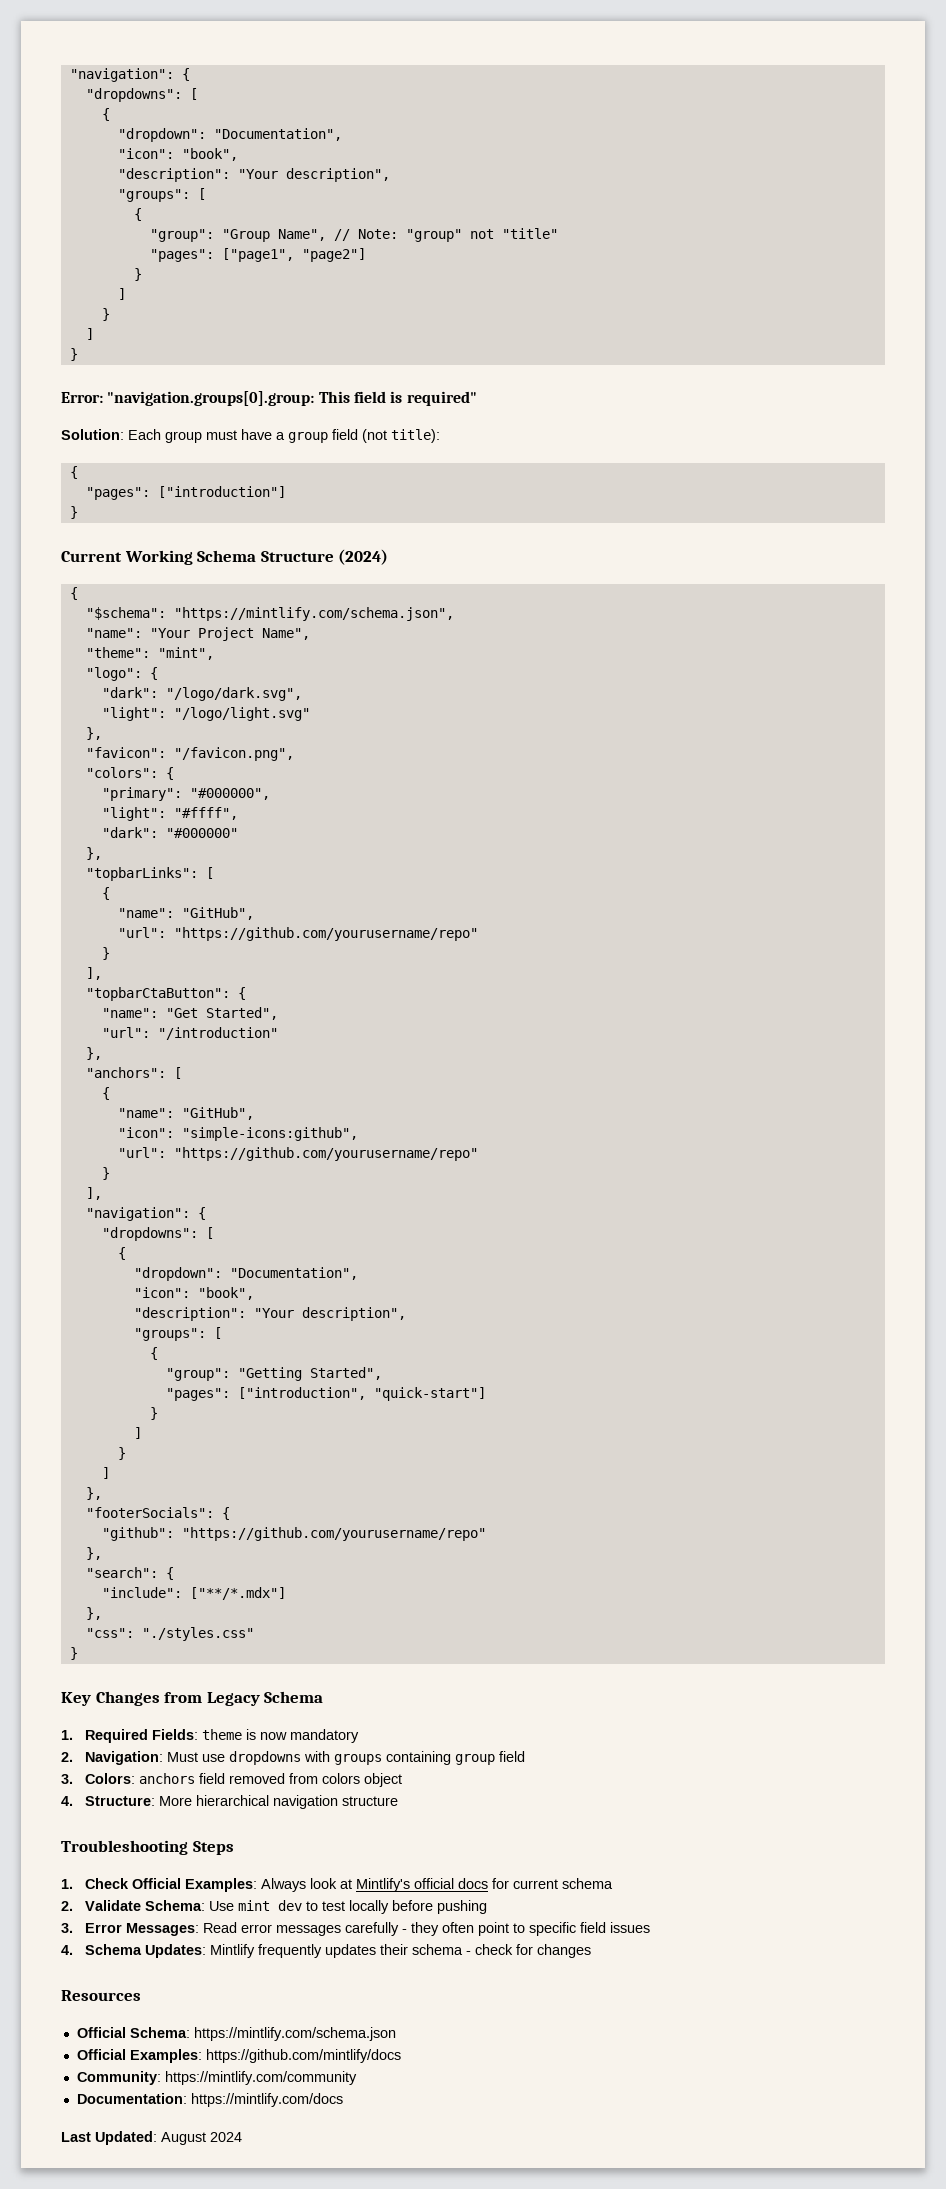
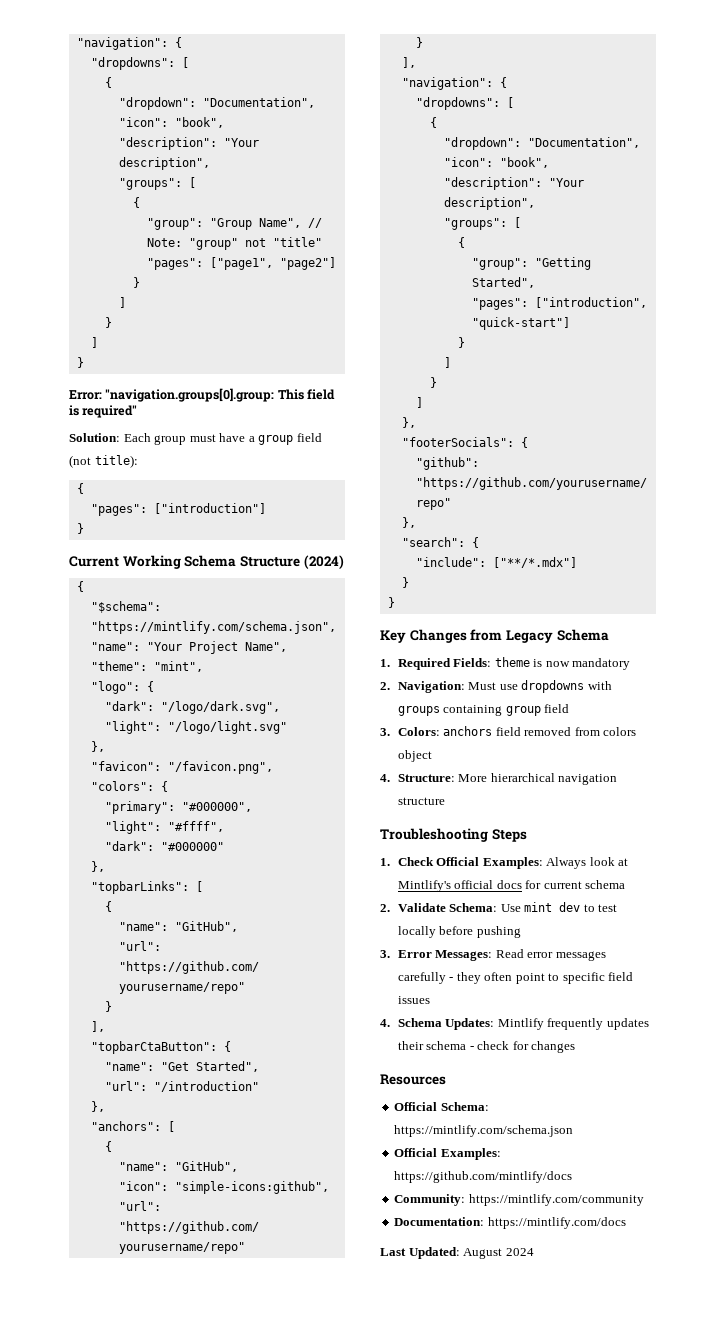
[85,1607,102,1620] [85,1627,254,1641] }, // "css": "./styles.css" -> [401,577,409,588] }

